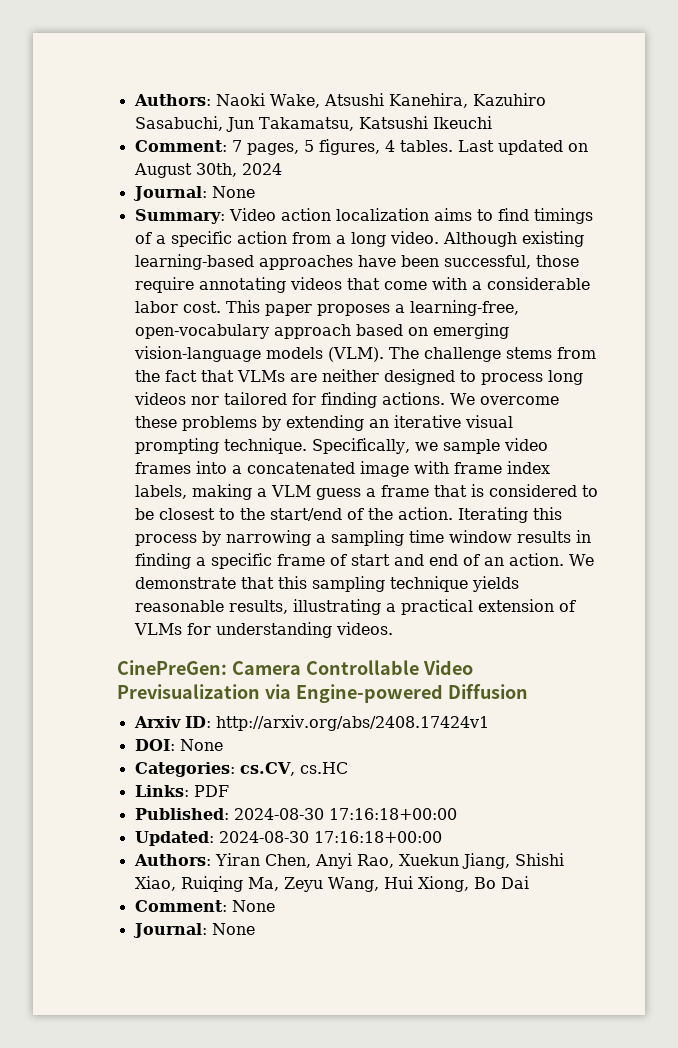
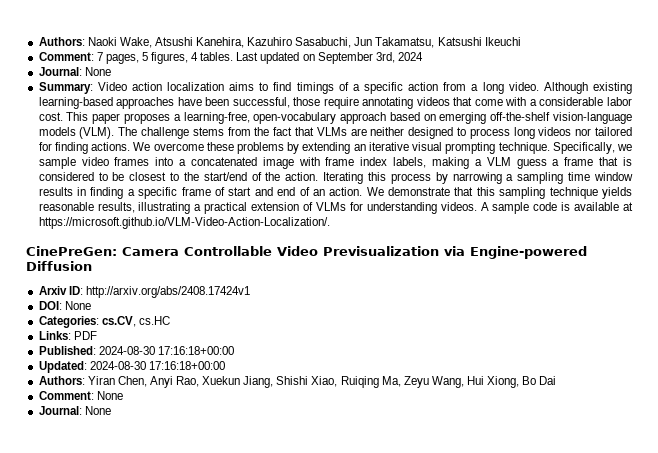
[133,163,237,178] August 30th, -> [317,52,395,64] September 3rd,
(509, 331) none -> [490,112,551,121] off-the-shelf
(393, 628) none -> [480,202,634,214] [38,217,330,229] A sample code is available at https://microsoft.github.io/VLM-Video-Action-Localization/.

